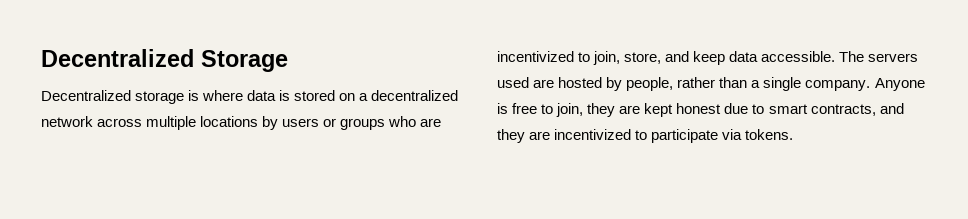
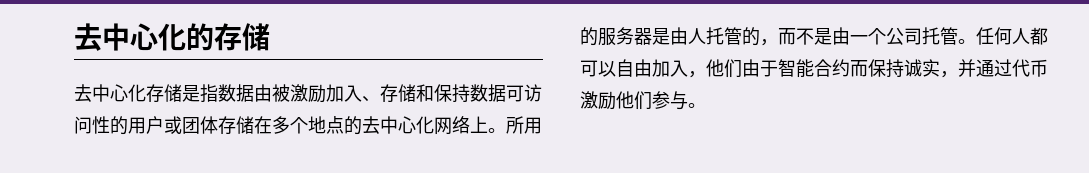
[41,49,288,72] [41,90,459,104] [41,116,442,130] [497,51,919,65] [497,77,925,91] [497,103,904,117] [497,129,794,143] Decentralized Storage // Decentralized storage is where data is stored on a decentralized network across multiple locations by users or groups who are incentivized to join, store, and keep data accessible. The servers used are hosted by people, rather than a single company. Anyone is free to join, they are kept honest due to smart contracts, and they are incentivized to participate via tokens. -> [74,23,270,51] [74,84,542,103] [74,116,542,135] [580,27,1048,46] [580,59,1048,78] [580,91,706,110] 去中心化的存储 // 去中心化存储是指数据由被激励加入、存储和保持数据可访问性的用户或团体存储在多个地点的去中心化网络上。所用的服务器是由人托管的，而不是由一个公司托管。任何人都可以自由加入，他们由于智能合约而保持诚实，并通过代币激励他们参与。

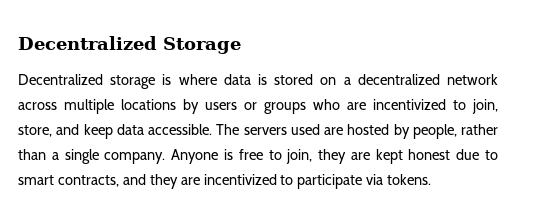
[74,23,270,51] [74,84,542,103] [74,116,542,135] [580,27,1048,46] [580,59,1048,78] [580,91,706,110] 去中心化的存储 // 去中心化存储是指数据由被激励加入、存储和保持数据可访问性的用户或团体存储在多个地点的去中心化网络上。所用的服务器是由人托管的，而不是由一个公司托管。任何人都可以自由加入，他们由于智能合约而保持诚实，并通过代币激励他们参与。 -> [18,36,241,54] [18,74,498,89] [18,99,498,114] [18,124,498,139] [18,149,498,164] [18,174,432,189] Decentralized Storage // Decentralized storage is where data is stored on a decentralized network across multiple locations by users or groups who are incentivized to join, store, and keep data accessible. The servers used are hosted by people, rather than a single company. Anyone is free to join, they are kept honest due to smart contracts, and they are incentivized to participate via tokens.

